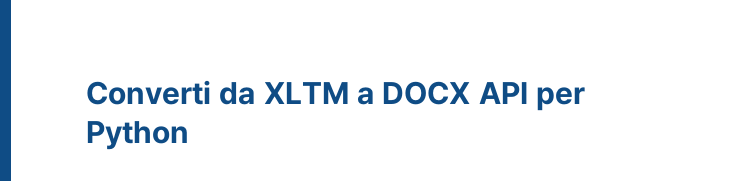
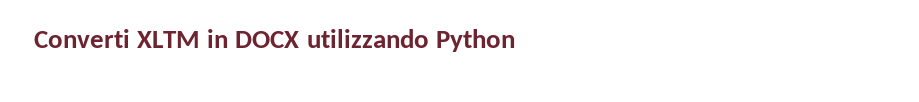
[219,81,586,111] da XLTM a DOCX API per -> [137,29,429,48] XLTM in DOCX utilizzando

